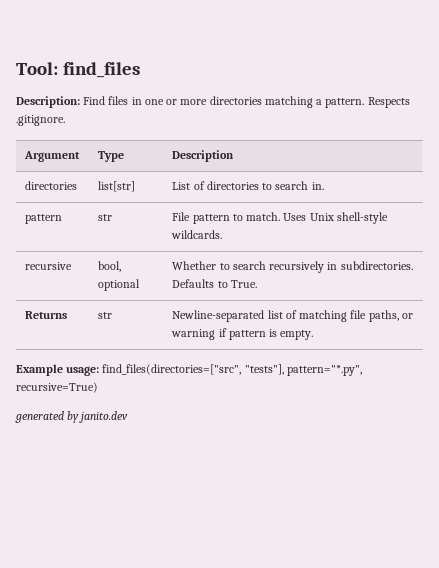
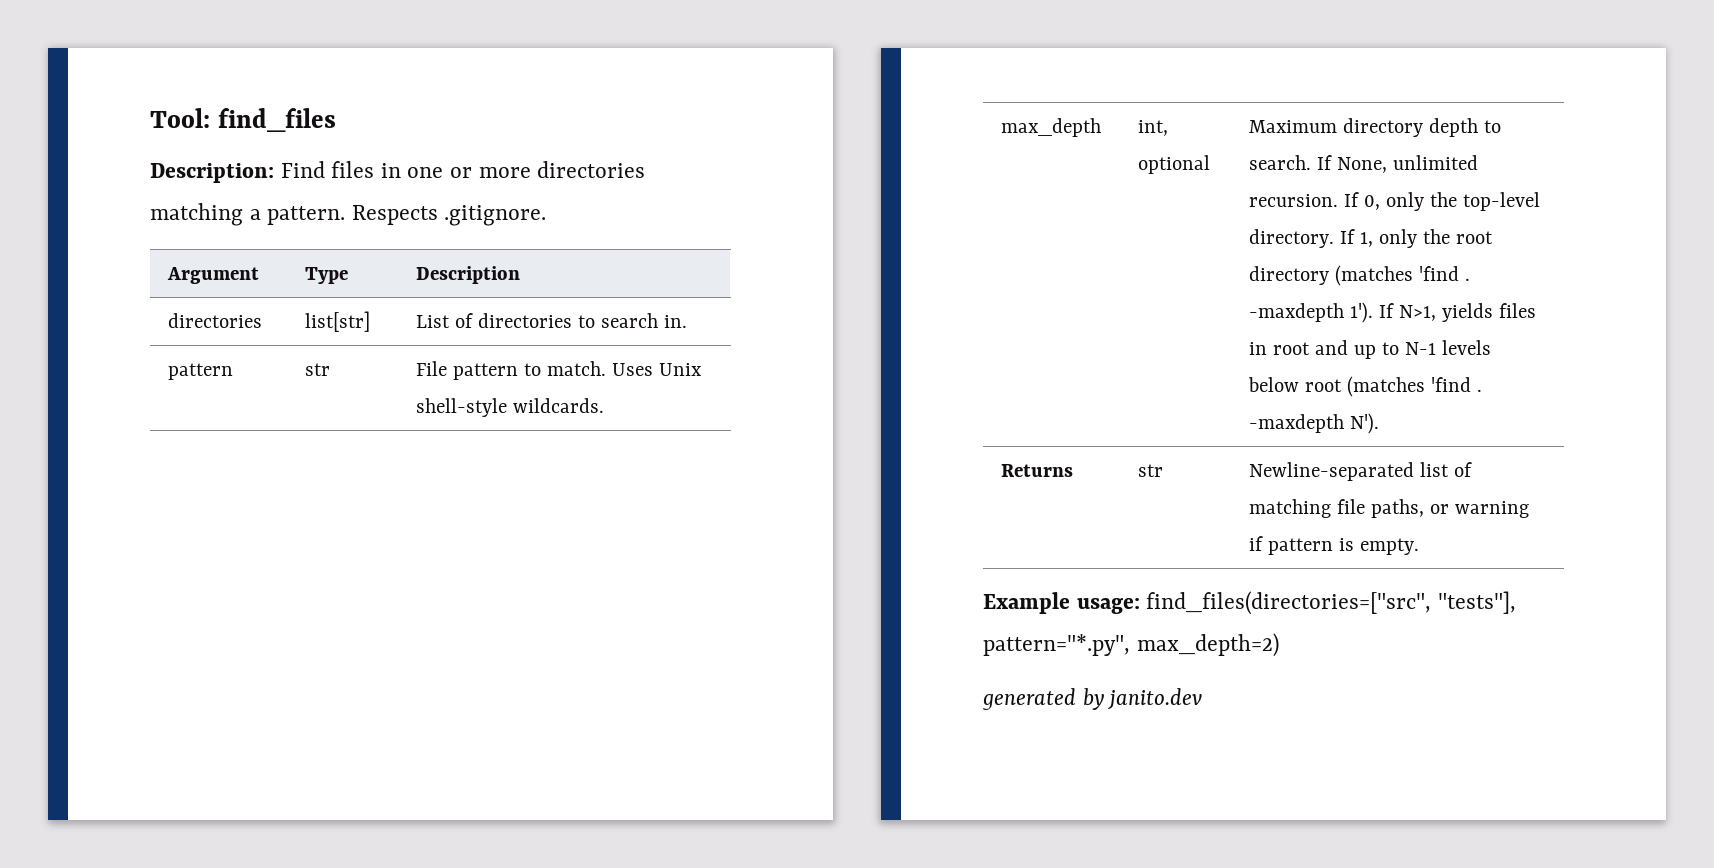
[25,262,73,270] [98,261,122,272] recursive | bool, -> [1001,118,1102,137] [1138,120,1169,136] max_depth | int,
[172,261,413,273] [172,279,257,288] Whether to search recursively in subdirectories. Defaults to True. -> [1249,118,1502,137] [1249,155,1479,173] [1249,192,1541,211] [1249,229,1494,248] [1249,265,1471,286] [1249,302,1537,323] [1249,340,1492,359] [1248,376,1483,397] [1249,413,1380,434] Maximum directory depth to search. If None, unlimited recursion. If 0, only the top-level directory. If 1, only the root directory (matches 'find . -maxdepth 1'). If N>1, yields files in root and up to N-1 levels below root (matches 'find . -maxdepth N').
[16,382,98,393] recursive=True) -> [1136,633,1279,657] max_depth=2)

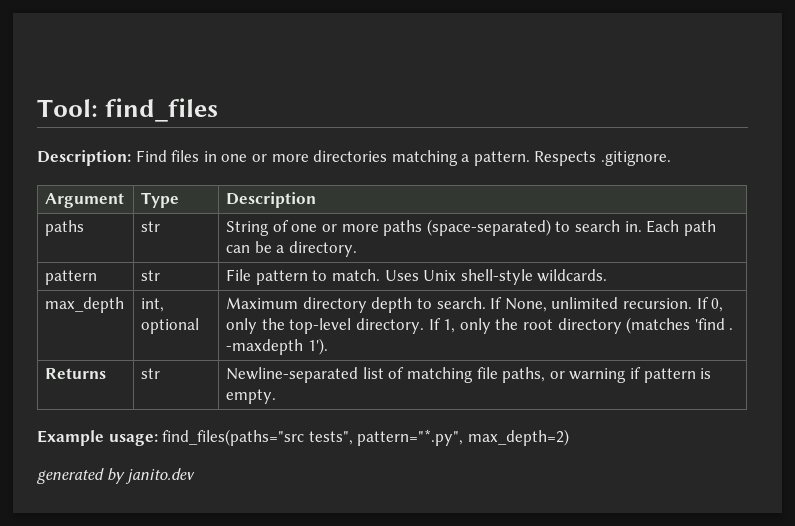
[168,313,263,328] [305,311,371,332] [416,313,688,328] directories | list[str] | List of directories to search in. -> [45,220,85,236] [141,221,161,232] [226,219,716,236] [226,241,357,257] paths | str | String of one or more paths (space-separated) to search in. Each path can be a directory.
[1379,303,1537,322] [1249,340,1492,359] [1248,376,1483,397] [1249,413,1380,434] If N>1, yields files in root and up to N-1 levels below root (matches 'find . -maxdepth N'). -> (328, 346) none
[1146,591,1516,615] find_files(directories=["src", "tests"], -> [162,429,353,446] find_files(paths="src tests",

